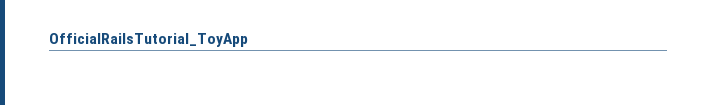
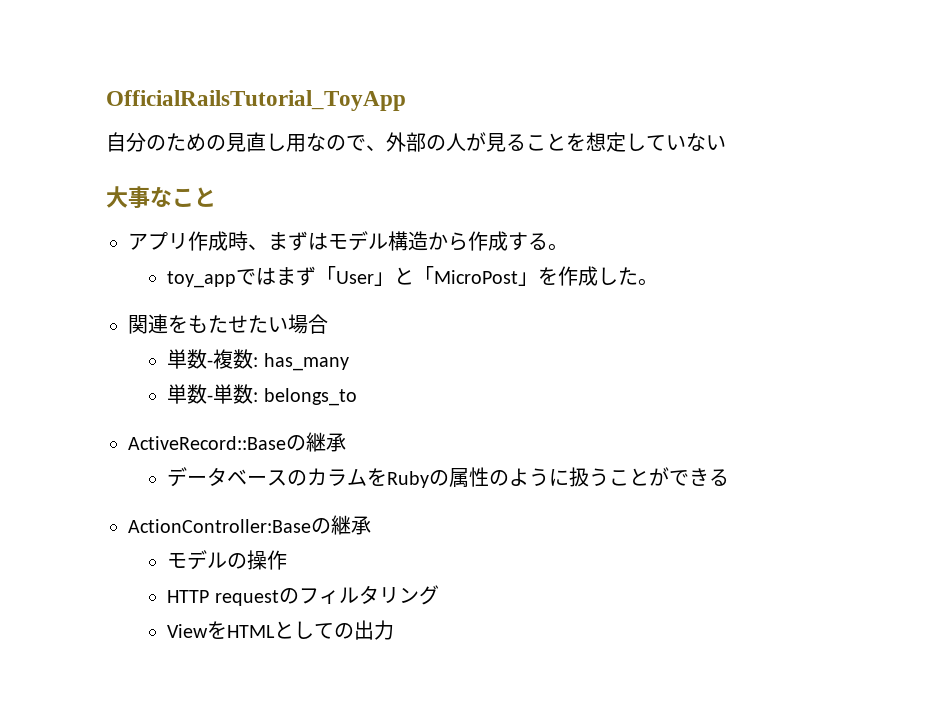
(248, 40) none -> [106,132,726,152] [106,186,216,208] [128,231,568,251] [167,266,659,288] [128,314,328,334] [167,349,349,371] [167,384,357,406] [128,432,346,452] [167,467,730,488] [128,515,371,535] [167,550,288,570] [167,585,439,606] [167,620,395,640] // 自分のための見直し用なので、外部の人が見ることを想定していない // 大事なこと // アプリ作成時、まずはモデル構造から作成する。 // toy_appではまず「User」と「MicroPost」を作成した。 // 関連をもたせたい場合 // 単数-複数: has_many // 単数-単数: belongs_to // ActiveRecord::Baseの継承 // データベースのカラムをRubyの属性のように扱うことができる // ActionController:Baseの継承 // モデルの操作 // HTTP requestのフィルタリング // ViewをHTMLとしての出力

